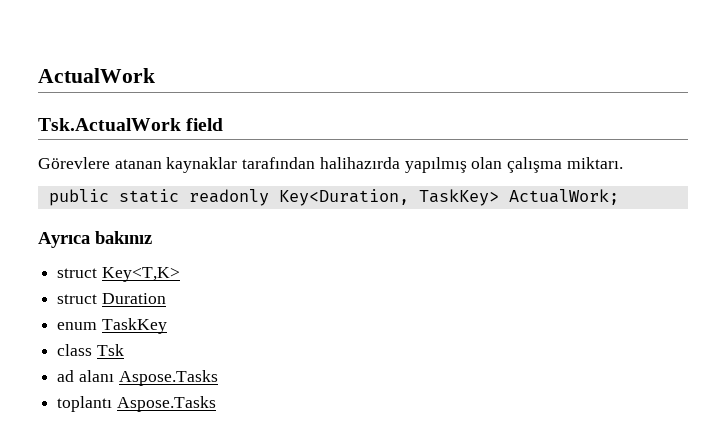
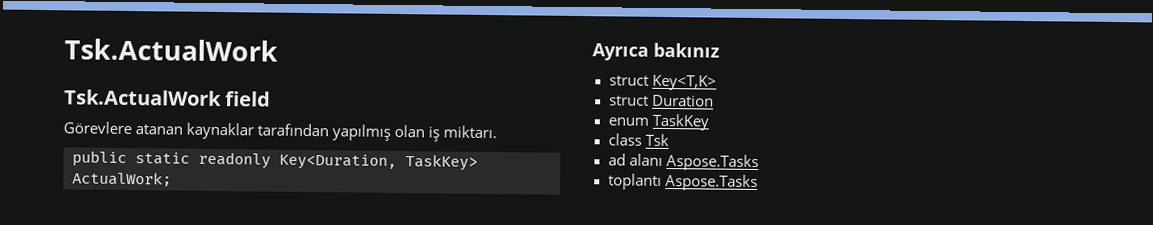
[38,68,155,83] ActualWork -> [64,38,278,62] Tsk.ActualWork
[319,157,400,169] halihazırda -> (330, 130) none
[507,157,563,173] çalışma -> [428,126,441,142] iş

